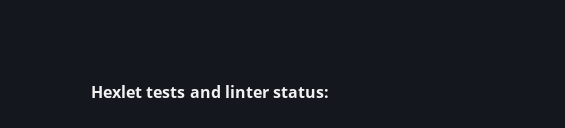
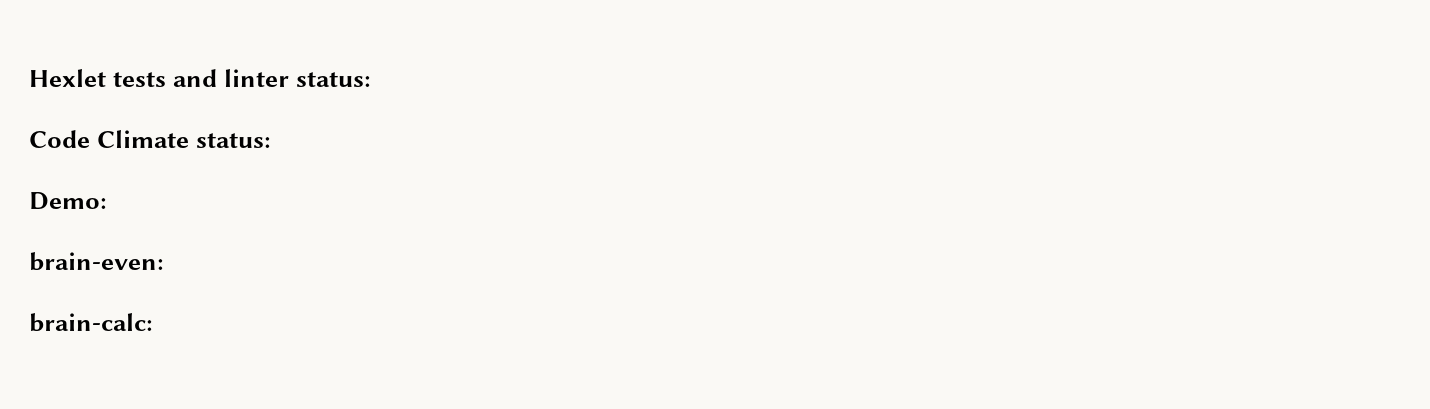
(330, 92) none -> [29,130,272,148] [29,192,107,210] [29,252,164,271] [29,313,153,332] // Code Climate status: // Demo: // brain-even: // brain-calc:

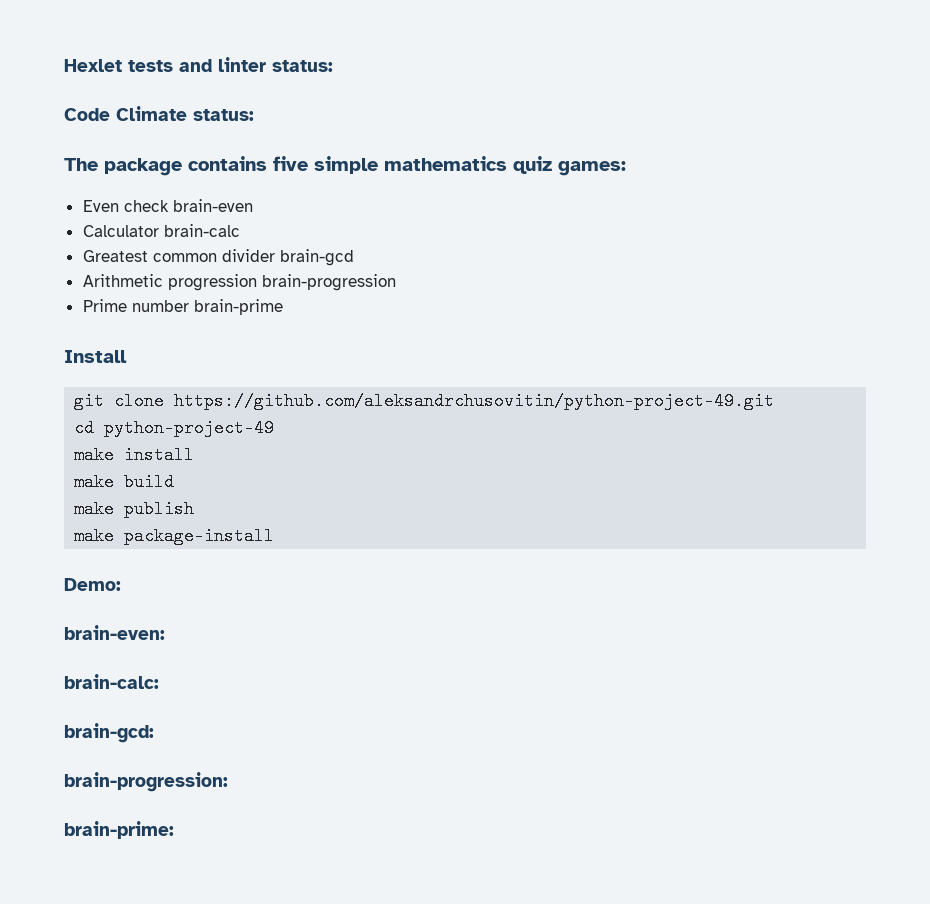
(272, 140) none -> [64,156,626,176] [82,199,253,212] [82,224,240,237] [82,249,354,266] [82,274,396,291] [82,299,283,315] [64,350,127,363] [74,392,775,410] [74,419,275,437] [74,446,195,464] [74,473,175,491] [74,500,195,518] [74,527,275,545] // The package contains five simple mathematics quiz games: // Even check brain-even // Calculator brain-calc // Greatest common divider brain-gcd // Arithmetic progression brain-progression // Prime number brain-prime // Install // git clone https://github.com/aleksandrchusovitin/python-project-49.git // cd python-project-49 // make install // make build // make publish // make package-install
(153, 322) none -> [64,723,154,743] [64,772,228,792] [64,821,174,839] // brain-gcd: // brain-progression: // brain-prime:

